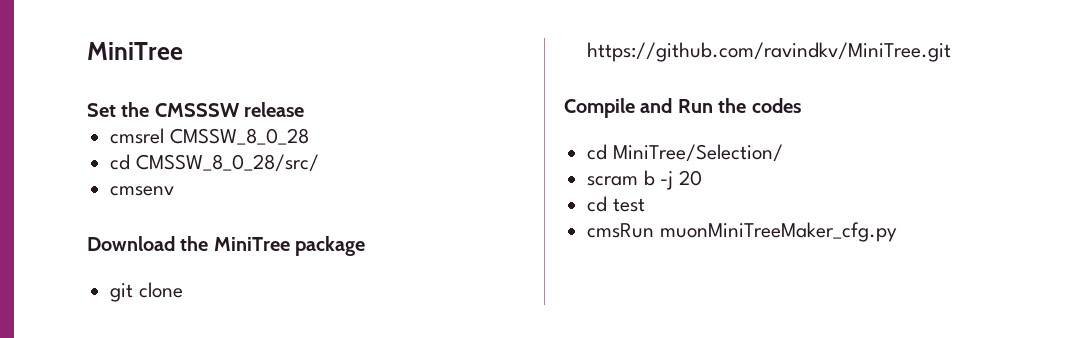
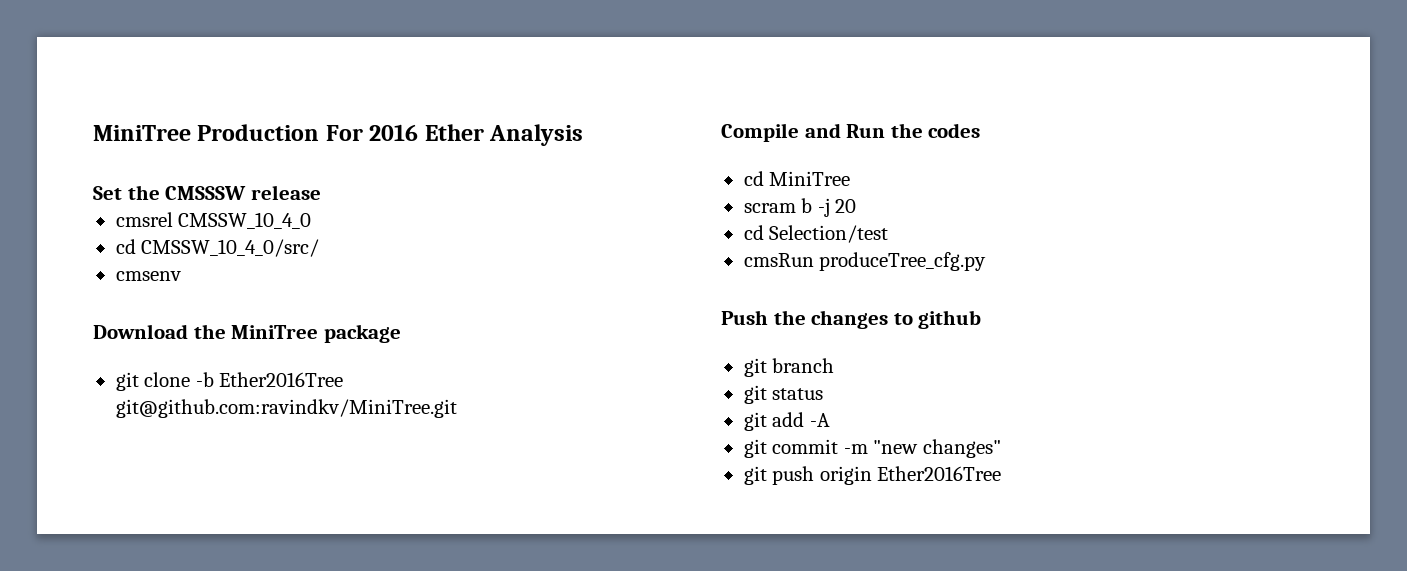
[87,42,183,60] MiniTree -> [93,124,584,146] MiniTree Production For 2016 Ether Analysis
[169,128,309,145] [110,154,319,172] CMSSW_8_0_28 // cd CMSSW_8_0_28/src/ -> [178,212,312,229] [115,239,320,257] CMSSW_10_4_0 // cd CMSSW_10_4_0/src/
[587,42,952,62] https://github.com/ravindkv/MiniTree.git -> [195,372,344,387] [115,399,457,418] -b Ether2016Tree git@github.com:ravindkv/MiniTree.git
[612,144,783,162] MiniTree/Selection/ -> [769,171,851,186] MiniTree
[612,198,645,212] test -> [769,225,889,243] Selection/test
[659,222,897,242] muonMiniTreeMaker_cfg.py -> [819,252,987,271] [721,310,982,329] [743,358,835,377] [743,385,824,404] [743,412,830,431] [743,439,1001,458] [743,466,1002,485] produceTree_cfg.py // Push the changes to github // git branch // git status // git add -A // git commit -m "new changes" // git push origin Ether2016Tree

